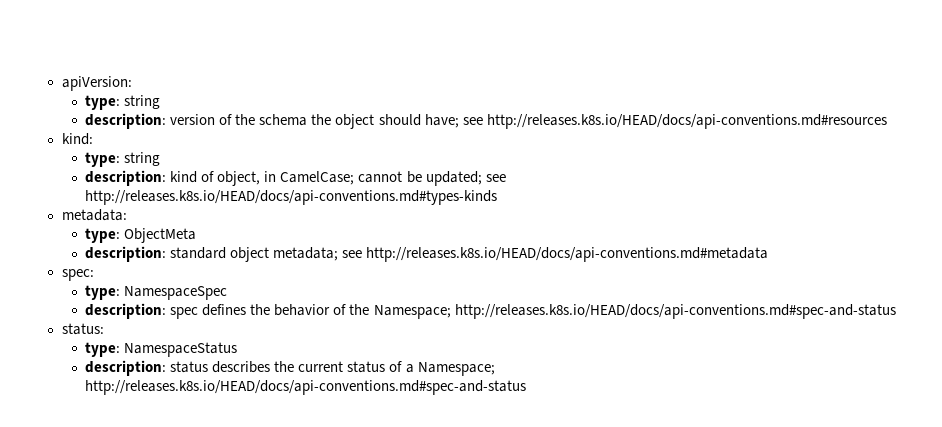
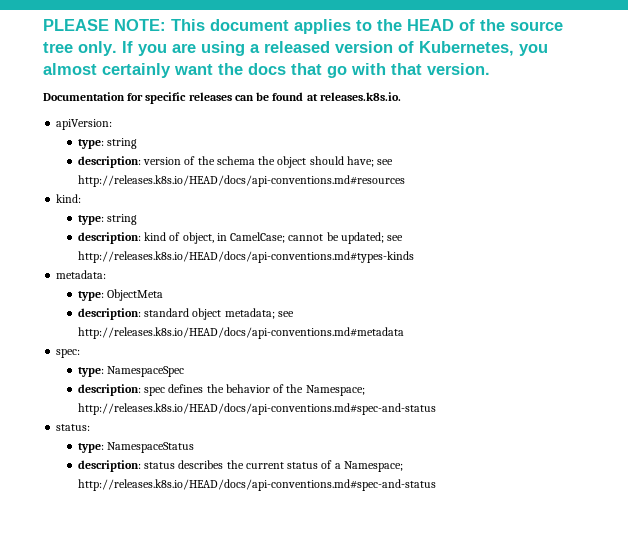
(61, 83) none -> [43,19,563,34] [43,41,548,56] [43,63,490,78] [43,92,401,104] PLEASE NOTE: This document applies to the HEAD of the source tree only. If you are using a released version of Kubernetes, you almost certainly want the docs that go with that version. // Documentation for specific releases can be found at releases.k8s.io. //

